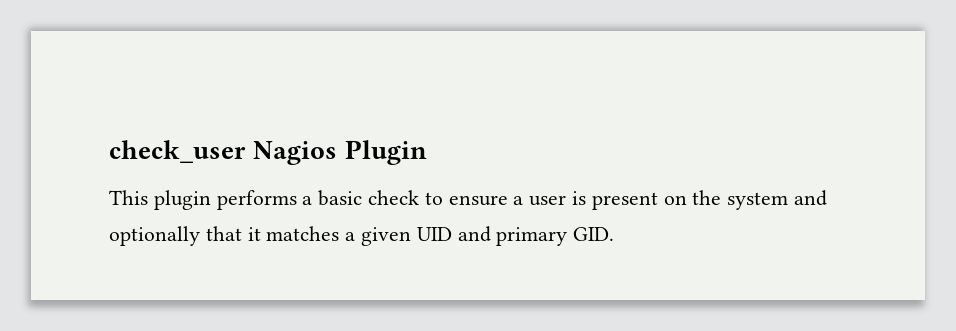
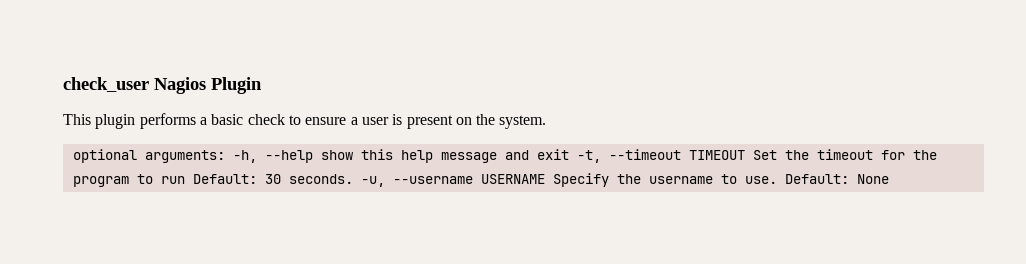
[727,190,828,210] [109,226,615,246] system and optionally that it matches a given UID and primary GID. -> [499,115,547,129] [72,149,937,163] [72,173,889,187] system. // optional arguments: -h, --help show this help message and exit -t, --timeout TIMEOUT Set the timeout for the program to run Default: 30 seconds. -u, --username USERNAME Specify the username to use. Default: None

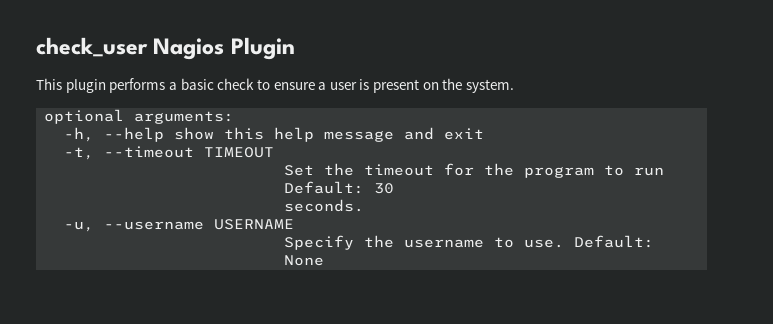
(225, 156) none -> (235, 117) //
(569, 154) none -> (485, 134) //
(745, 155) none -> (275, 152) //
(281, 179) none -> (395, 188) //
(353, 179) none -> (365, 205) //
(545, 179) none -> (295, 224) //

